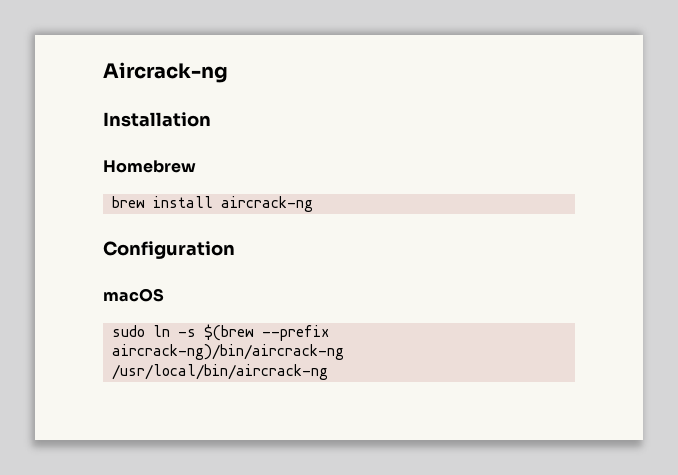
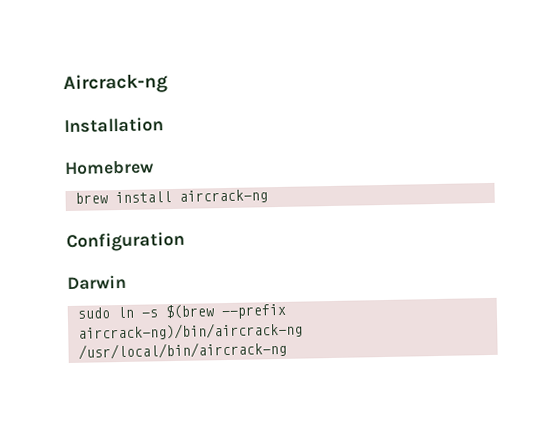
[103,288,164,302] macOS -> [67,274,127,291] Darwin

